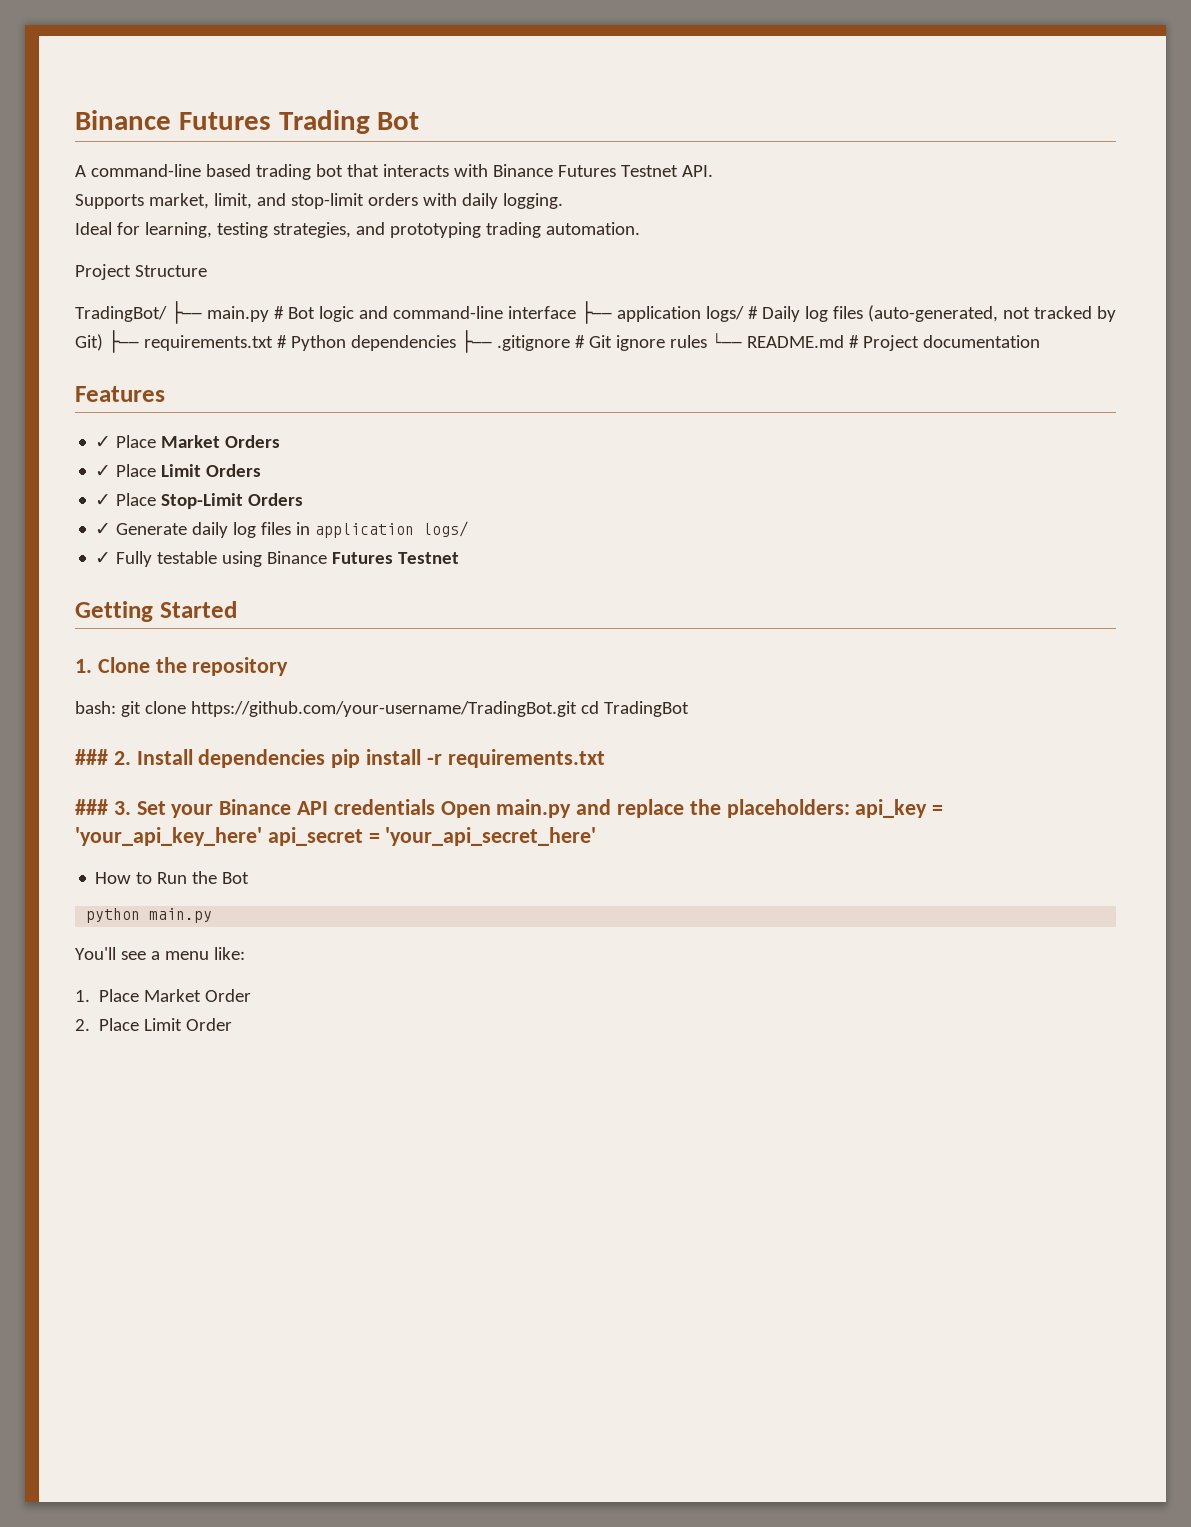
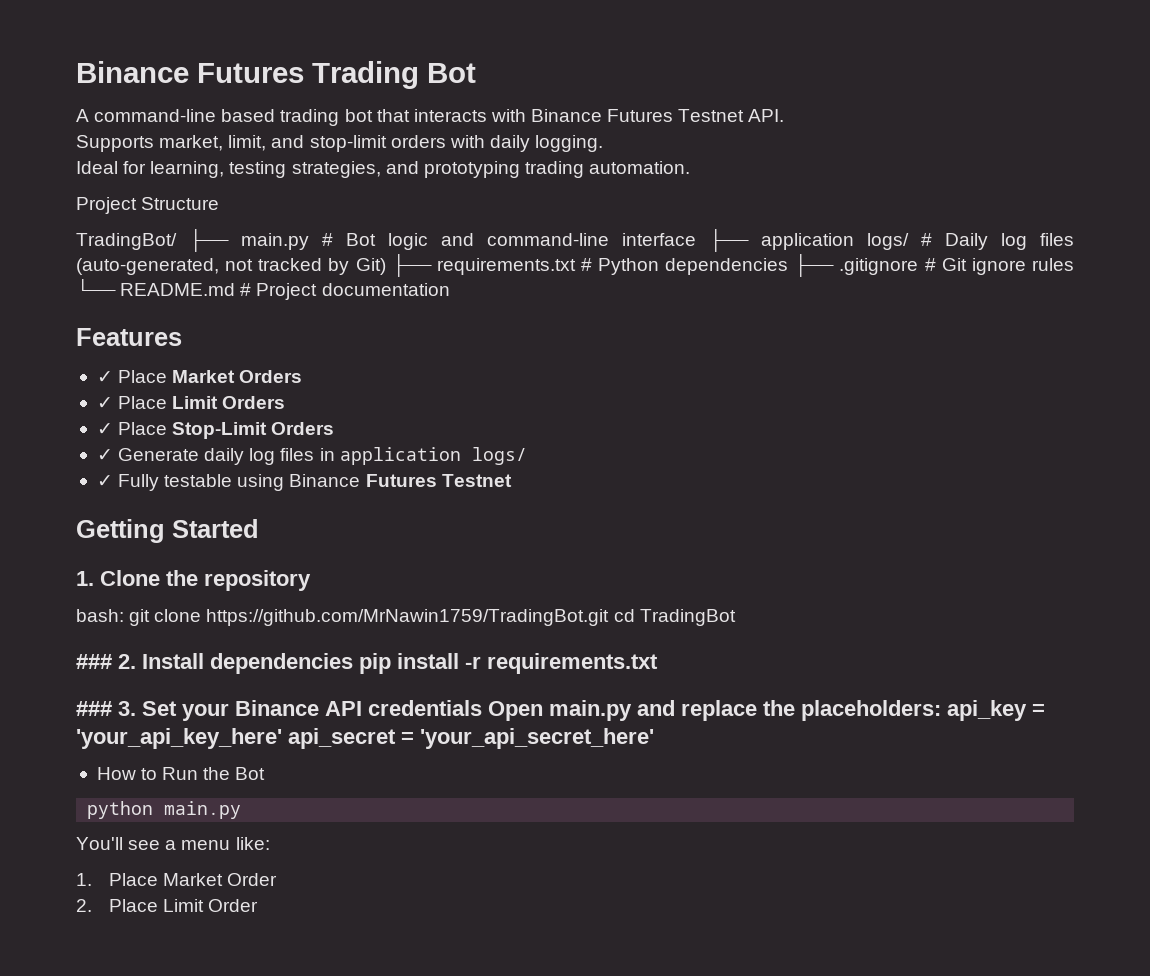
[190,701,577,717] https://github.com/your-username/TradingBot.git -> [206,609,610,626] https://github.com/MrNawin1759/TradingBot.git

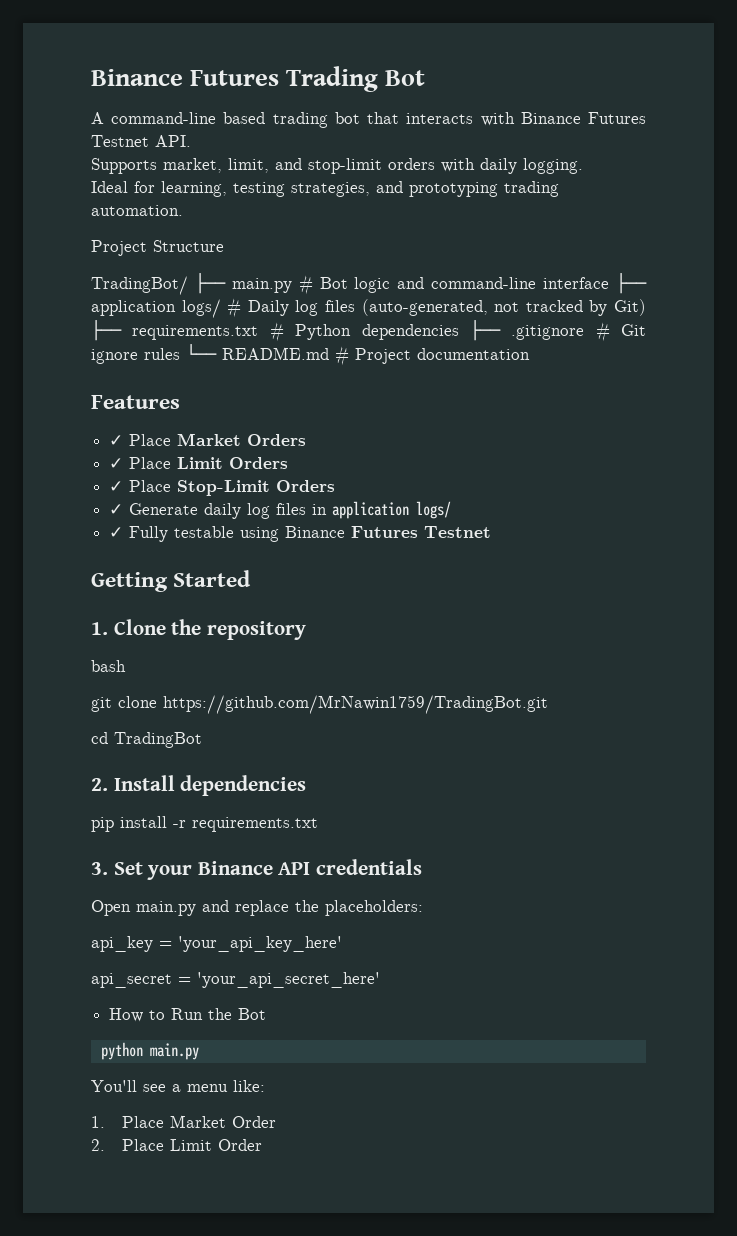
[76,609,124,622] bash: -> [91,660,126,672] bash //
(610, 617) none -> (548, 704) //
[76,654,112,669] ### -> (202, 740) none
(353, 663) none -> (307, 785) //
[76,701,112,716] ### -> (318, 824) none
(482, 708) none -> (422, 867) //
(941, 710) none -> (423, 908) //
(282, 738) none -> (342, 944) //

